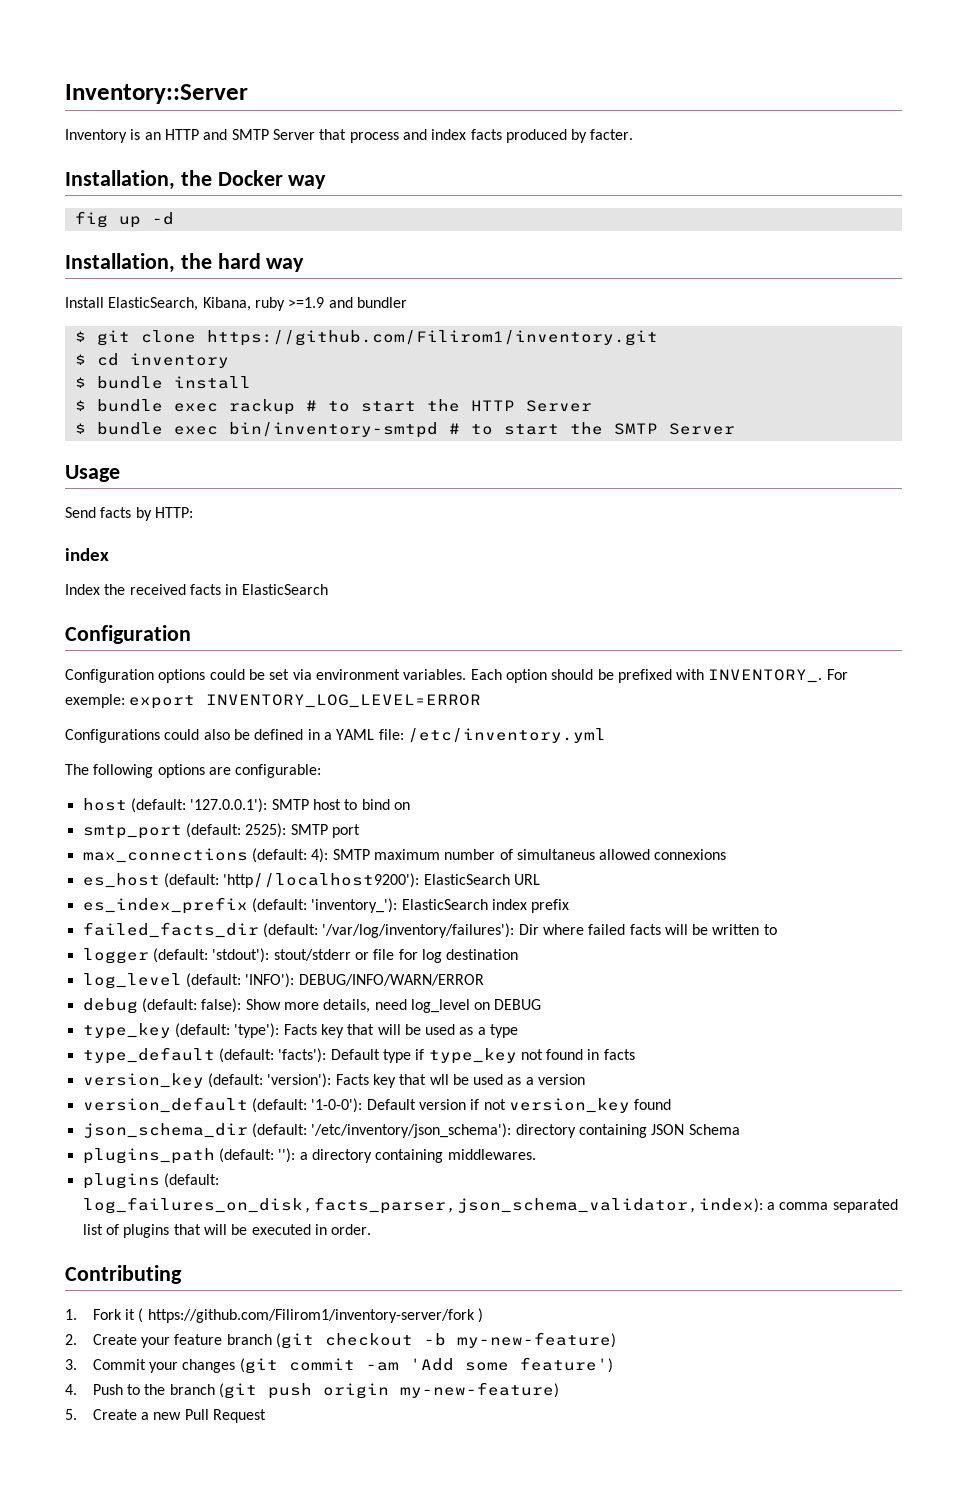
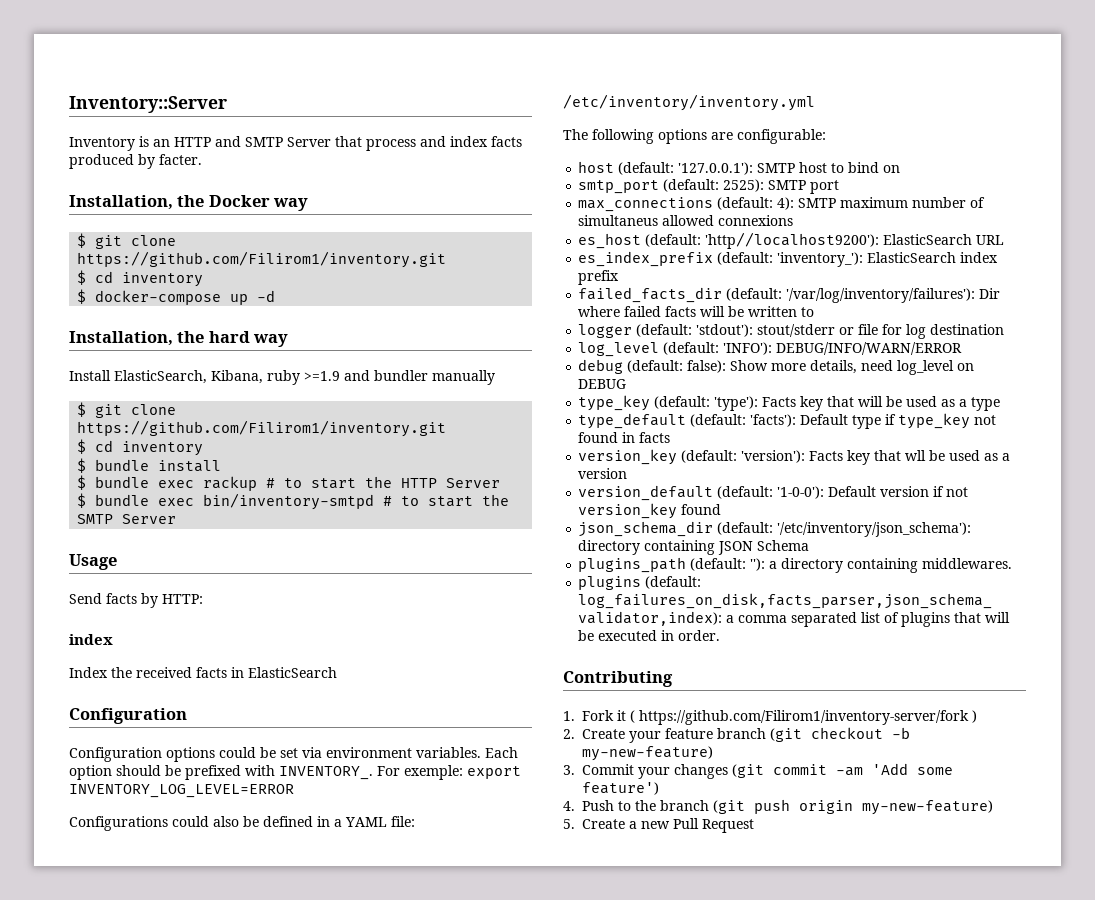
[74,211,108,228] fig -> [77,233,177,249] [77,251,447,268] [77,270,204,287] [77,289,222,305] $ git clone https://github.com/Filirom1/inventory.git // $ cd inventory // $ docker-compose
(407, 302) none -> [432,370,495,385] manually
[407,728,606,743] /etc/inventory.yml -> [563,94,815,111] /etc/inventory/inventory.yml

